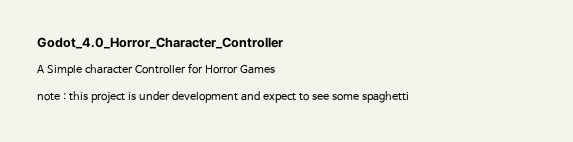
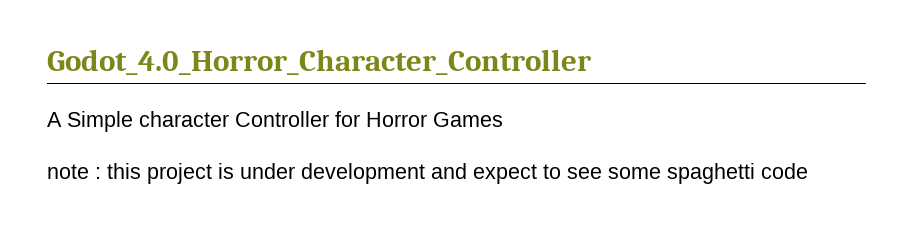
(409, 97) none -> [761,163,808,179] code

